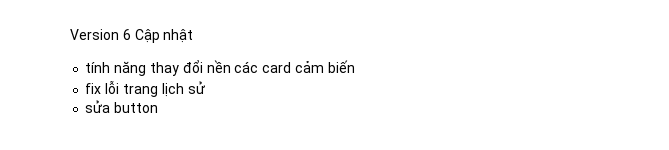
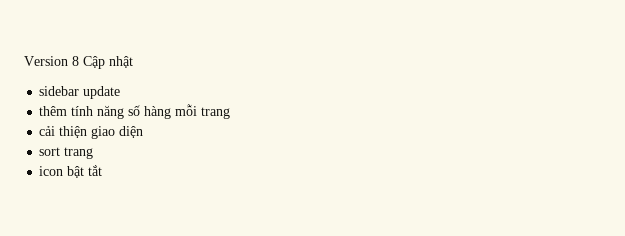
[122,29,131,40] 6 -> [72,56,79,66] 8
[85,60,355,76] [85,80,206,97] [85,100,159,113] tính năng thay đổi nền các card cảm biến // fix lỗi trang lịch sử // sửa button -> [39,86,121,99] [39,104,231,119] [39,126,144,139] [39,147,94,159] [39,165,103,178] sidebar update // thêm tính năng số hàng mỗi trang // cải thiện giao diện // sort trang // icon bật tắt

